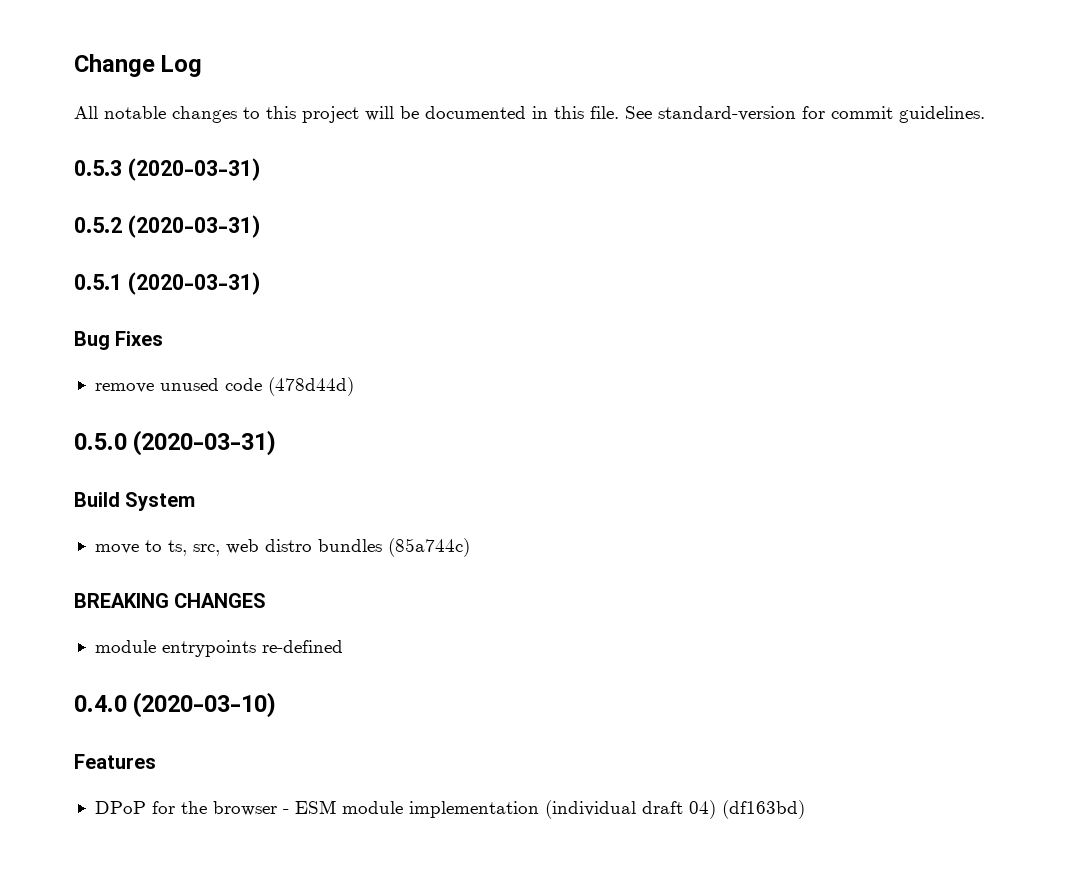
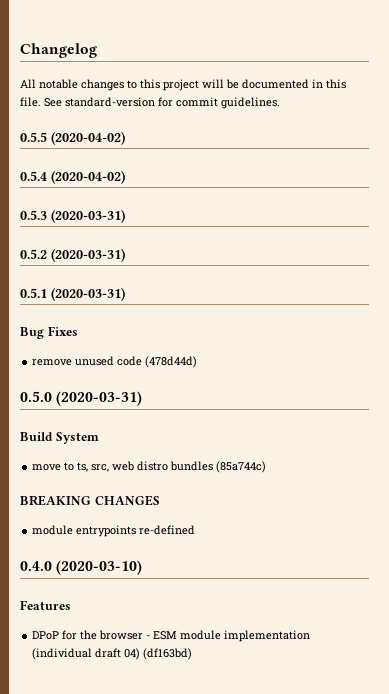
[74,54,203,77] Change Log -> [20,43,97,58] Changelog
(985, 114) none -> [20,131,125,145] [20,170,125,184] // 0.5.5 (2020-04-02) // 0.5.4 (2020-04-02)

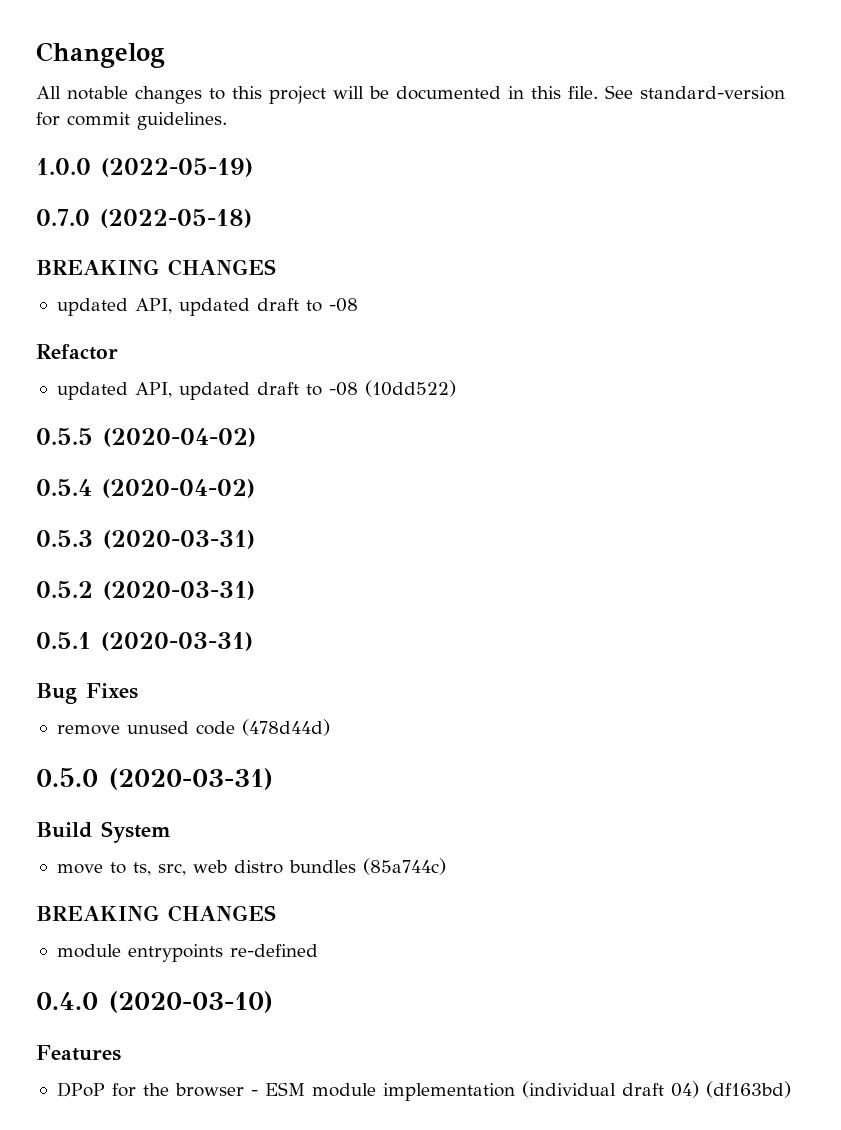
(280, 103) none -> [36,158,253,177] [36,209,252,228] [36,259,276,276] [56,298,358,316] [36,344,118,360] [56,380,456,400] // 1.0.0 (2022-05-19) // 0.7.0 (2022-05-18) // BREAKING CHANGES // updated API, updated draft to -08 // Refactor // updated API, updated draft to -08 (10dd522)

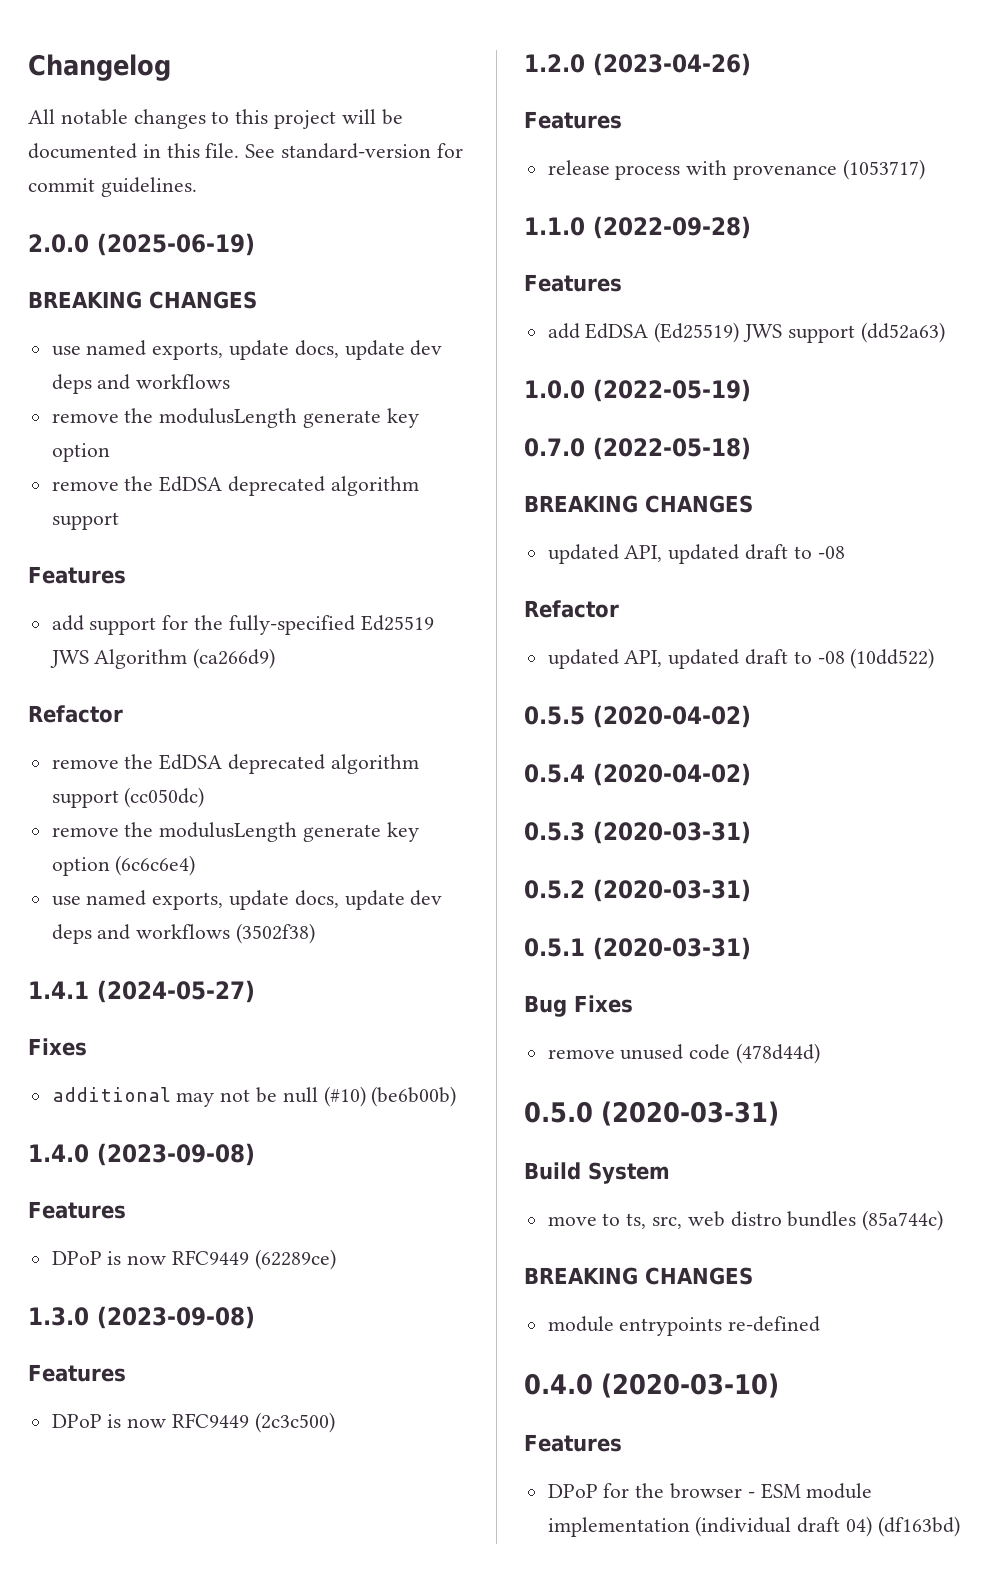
(227, 121) none -> [28,233,255,256] [28,291,257,309] [51,340,443,360] [51,374,231,394] [51,408,419,428] [51,443,110,462] [51,476,419,496] [51,512,119,530] [28,566,126,584] [51,615,434,635] [49,648,276,669] [28,705,123,723] [51,754,419,774] [51,787,205,808] [51,822,419,842] [51,855,196,876] [51,890,443,910] [51,923,316,944] [28,980,255,1003] [28,1038,87,1056] [51,1086,457,1107] [28,1143,255,1166] [28,1201,126,1219] [51,1249,336,1270] [28,1306,255,1329] [28,1364,126,1382] [51,1412,335,1433] [524,53,751,76] [524,111,622,129] [547,159,925,180] [524,216,751,239] [524,274,622,292] [547,322,945,343] // 2.0.0 (2025-06-19) // BREAKING CHANGES // use named exports, update docs, update dev deps and workflows // remove the modulusLength generate key option // remove the EdDSA deprecated algorithm support // Features // add support for the fully-specified Ed25519 JWS Algorithm (ca266d9) // Refactor // remove the EdDSA deprecated algorithm support (cc050dc) // remove the modulusLength generate key option (6c6c6e4) // use named exports, update docs, update dev deps and workflows (3502f38) // 1.4.1 (2024-05-27) // Fixes // additional may not be null (#10) (be6b00b) // 1.4.0 (2023-09-08) // Features // DPoP is now RFC9449 (62289ce) // 1.3.0 (2023-09-08) // Features // DPoP is now RFC9449 (2c3c500) // 1.2.0 (2023-04-26) // Features // release process with provenance (1053717) // 1.1.0 (2022-09-28) // Features // add EdDSA (Ed25519) JWS support (dd52a63)

